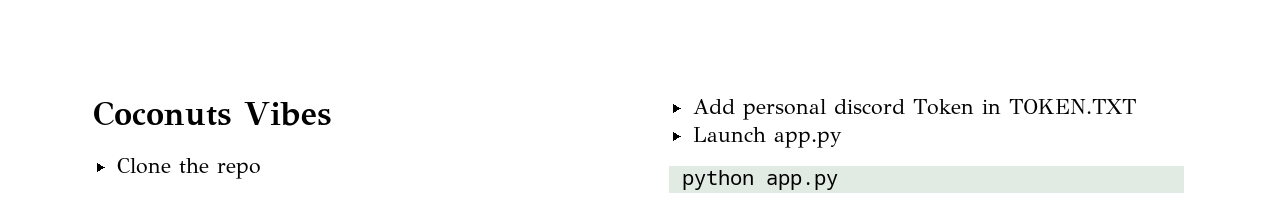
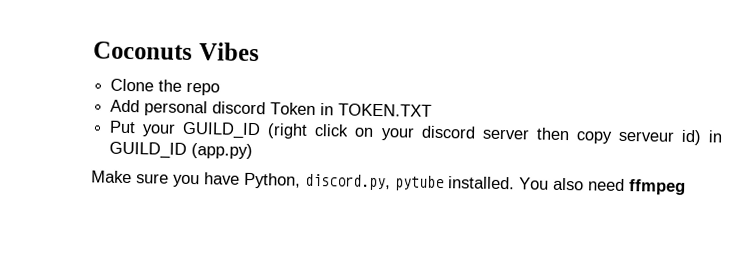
[692,127,842,148] [681,170,838,190] Launch app.py // python app.py -> [109,120,723,146] [109,141,254,160] [91,170,686,195] Put your GUILD_ID (right click on your discord server then copy serveur id) in GUILD_ID (app.py) // Make sure you have Python, discord.py, pytube installed. You also need ffmpeg

